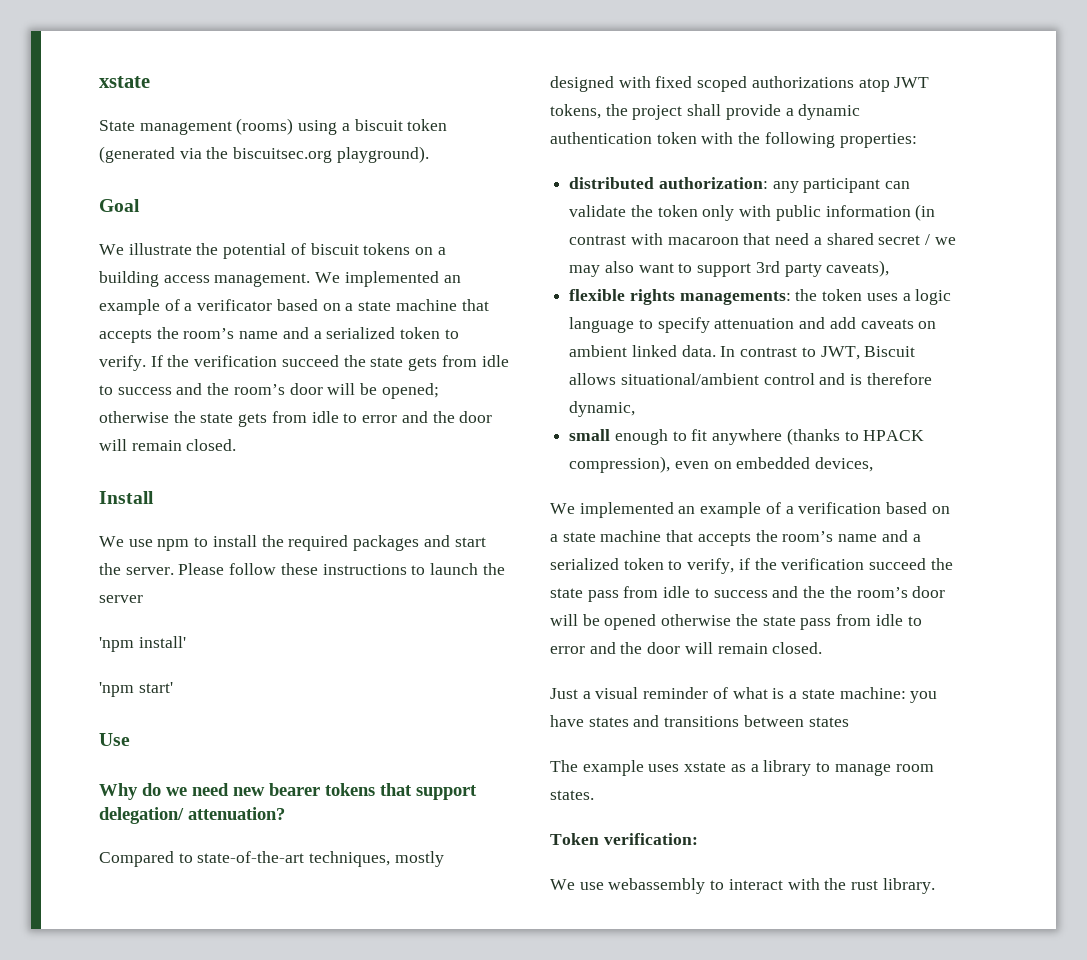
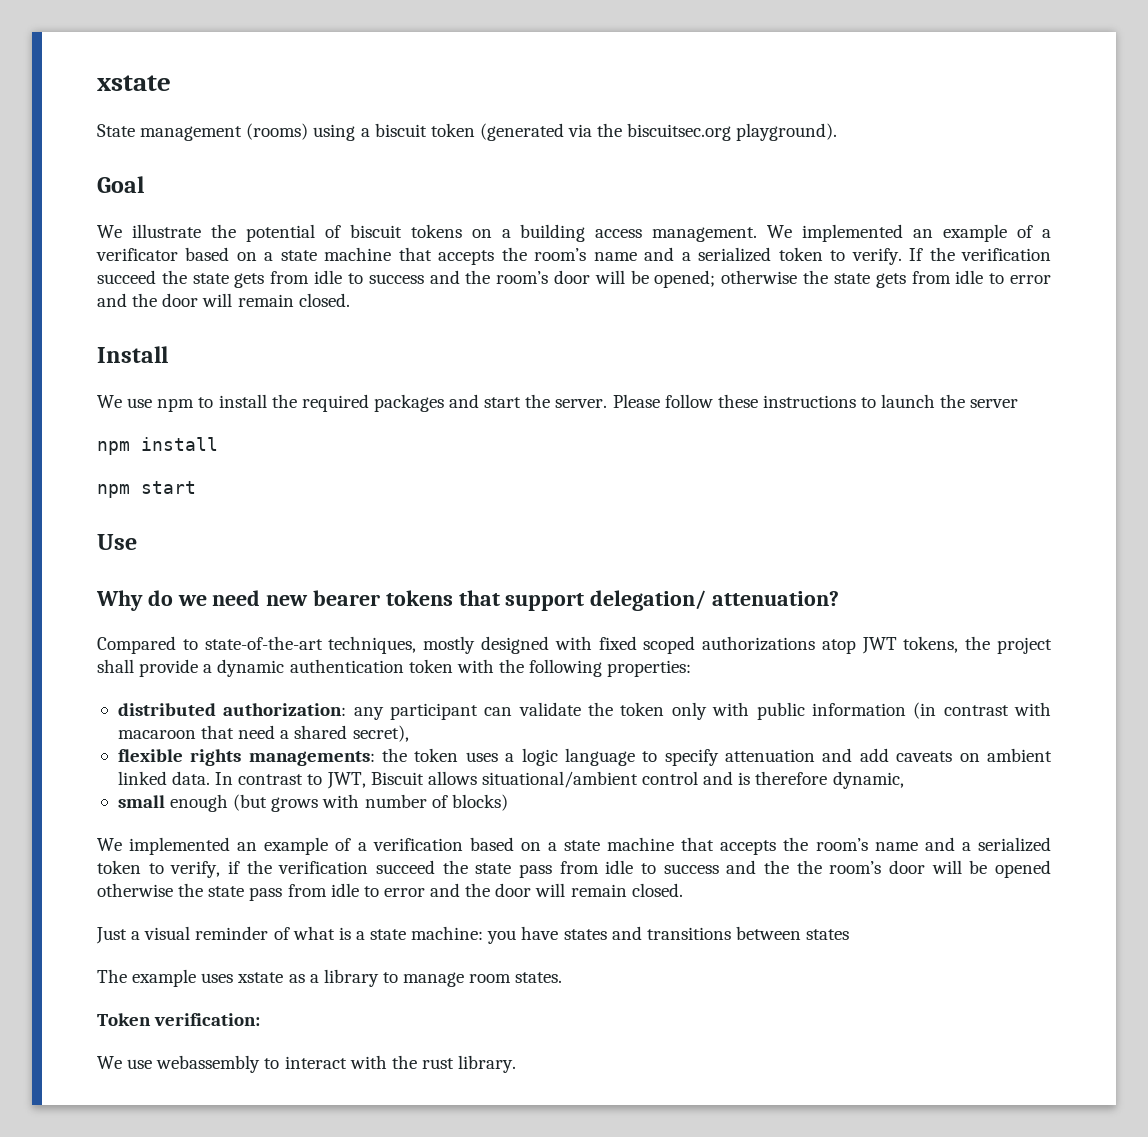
[99,636,186,652] [99,682,173,697] 'npm install' // 'npm start' -> [97,437,218,455] [97,481,196,498] npm install // npm start
[878,234,956,245] [569,260,890,277] secret / we may also want to support 3rd party caveats), -> [352,725,409,742] secret),
[672,428,925,445] [569,456,874,473] to fit anywhere (thanks to HPACK compression), even on embedded devices, -> [233,794,508,812] (but grows with number of blocks)

